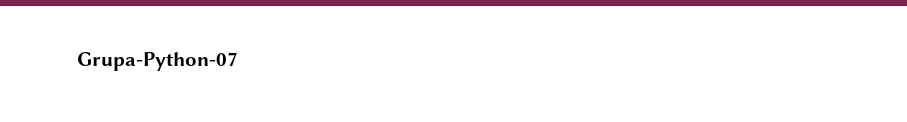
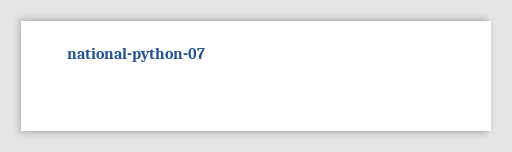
[77,52,238,71] Grupa-Python-07 -> [67,47,205,62] national-python-07

